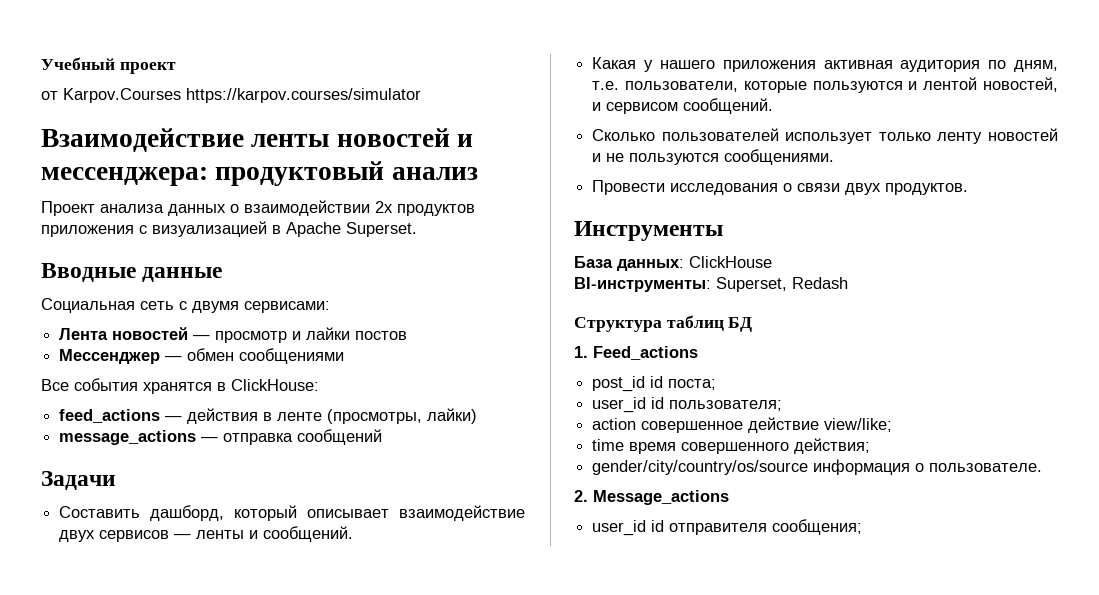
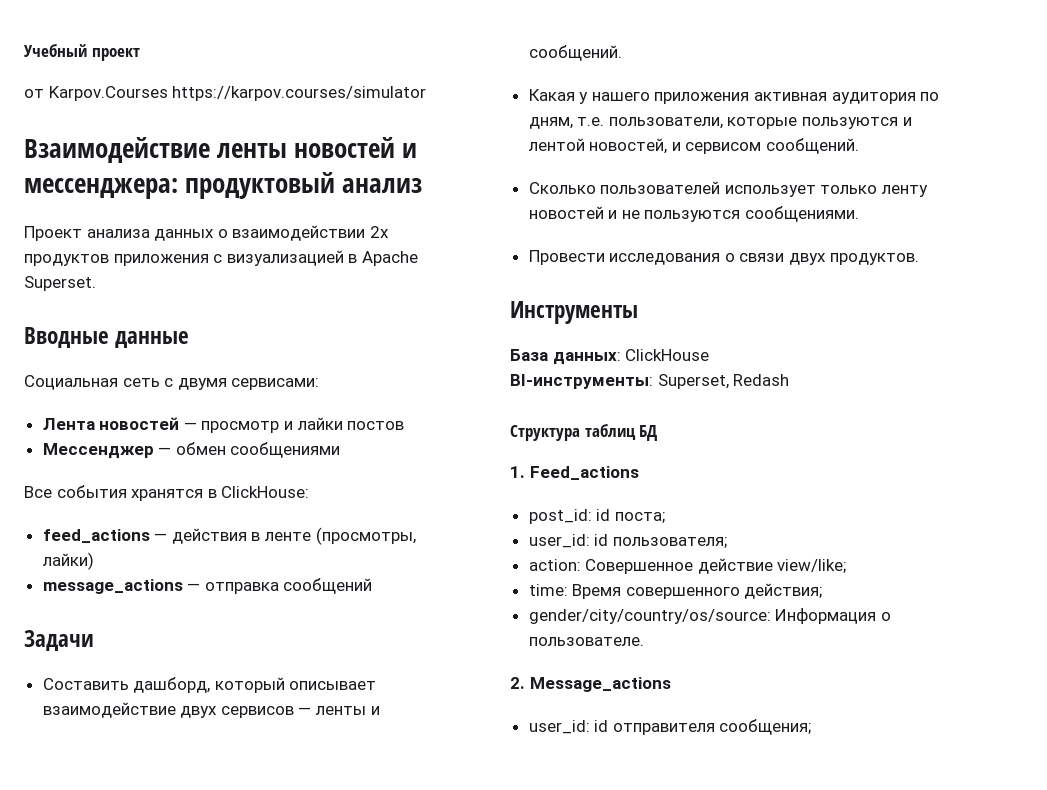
[592,376,646,392] post_id -> [528,509,592,524] post_id:
[592,397,647,413] user_id -> [528,534,590,548] user_id:
[592,418,744,433] action совершенное -> [528,559,694,574] action: Совершенное
[592,439,677,454] time время -> [528,584,622,599] time: Время
[592,459,911,475] gender/city/country/os/source информация -> [528,608,877,624] gender/city/country/os/source: Информация
[592,520,647,536] user_id -> [528,720,590,734] user_id:

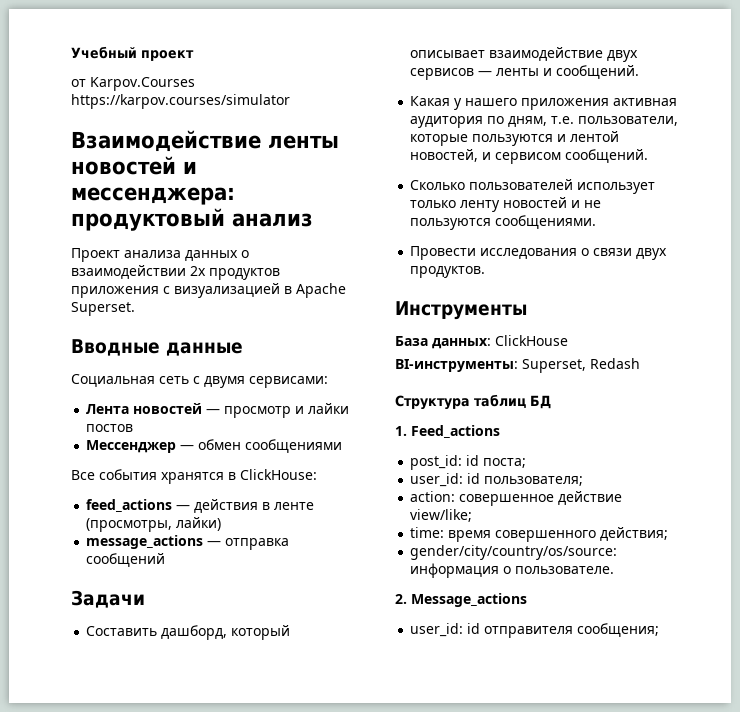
[585,559,694,574] Совершенное -> [459,494,555,506] совершенное
[572,584,622,599] Время -> [448,530,492,542] время
[775,608,877,624] Информация -> [410,563,500,578] информация

